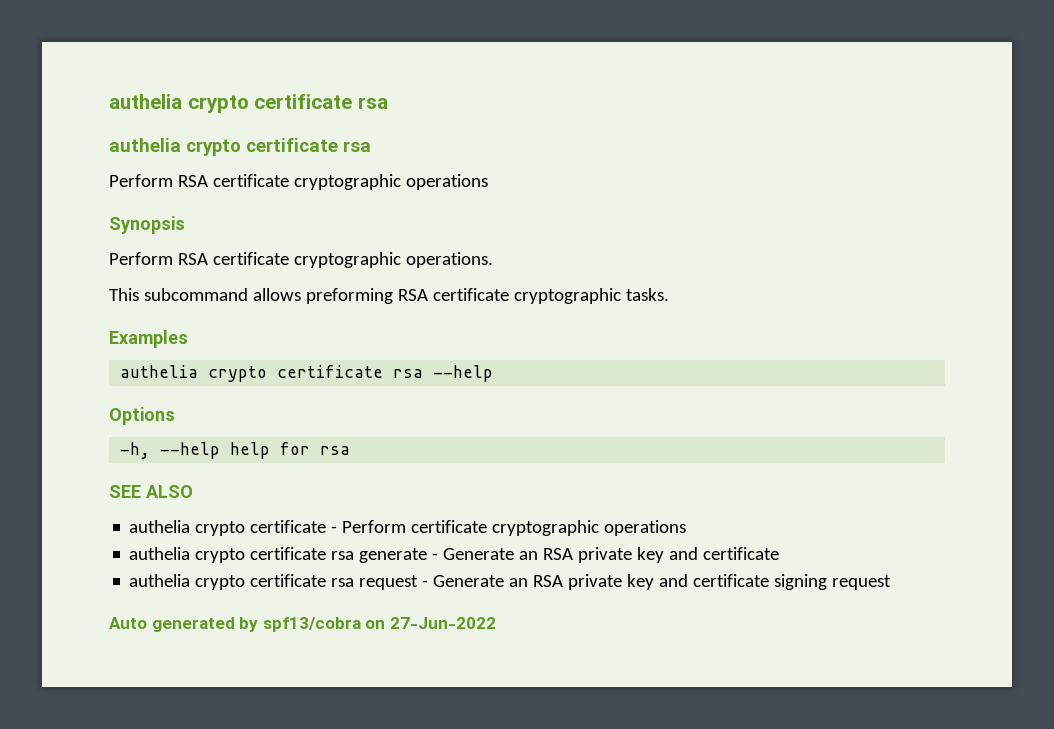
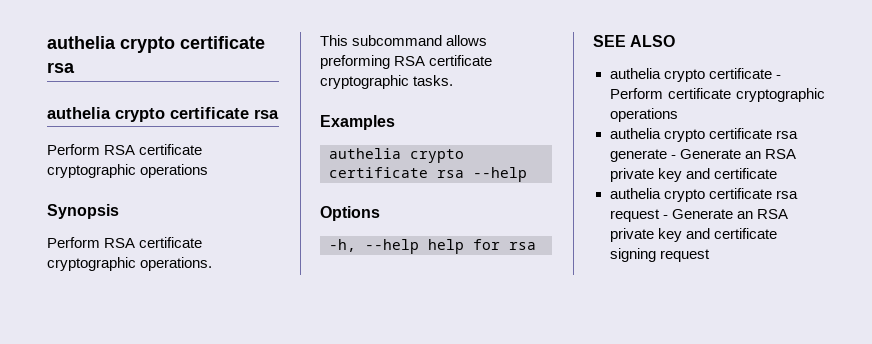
[109,617,496,632] // Auto generated by spf13/cobra on 27-Jun-2022 -> (710, 255) none

